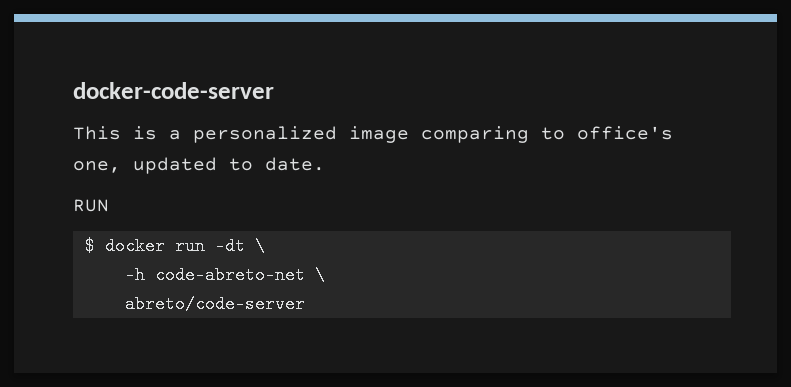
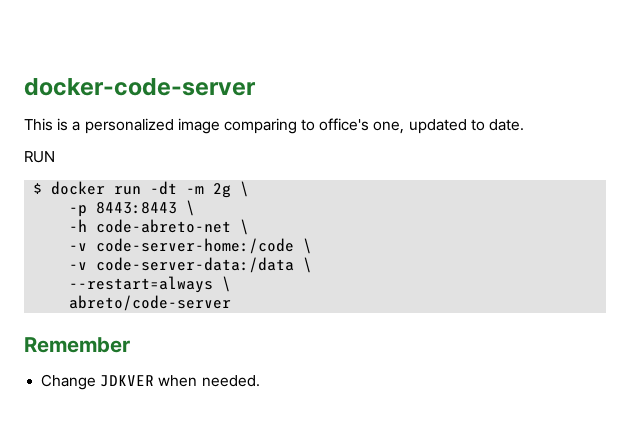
(245, 246) none -> [186,181,250,198] [69,202,178,217] -m 2g \ // -p 8443:8443
[124,295,305,313] abreto/code-server -> [69,238,313,254] [69,257,313,273] [69,276,232,293] [69,295,232,311] [24,337,130,353] [41,374,260,390] -v code-server-home:/code \ // -v code-server-data:/data \ // --restart=always \ // abreto/code-server // Remember // Change JDKVER when needed.

